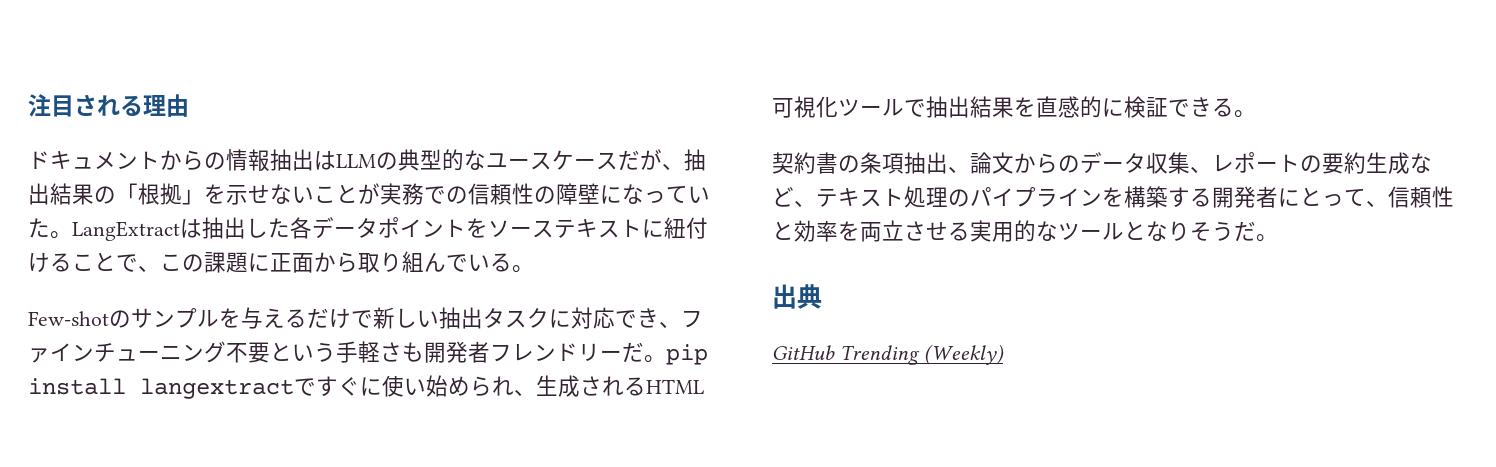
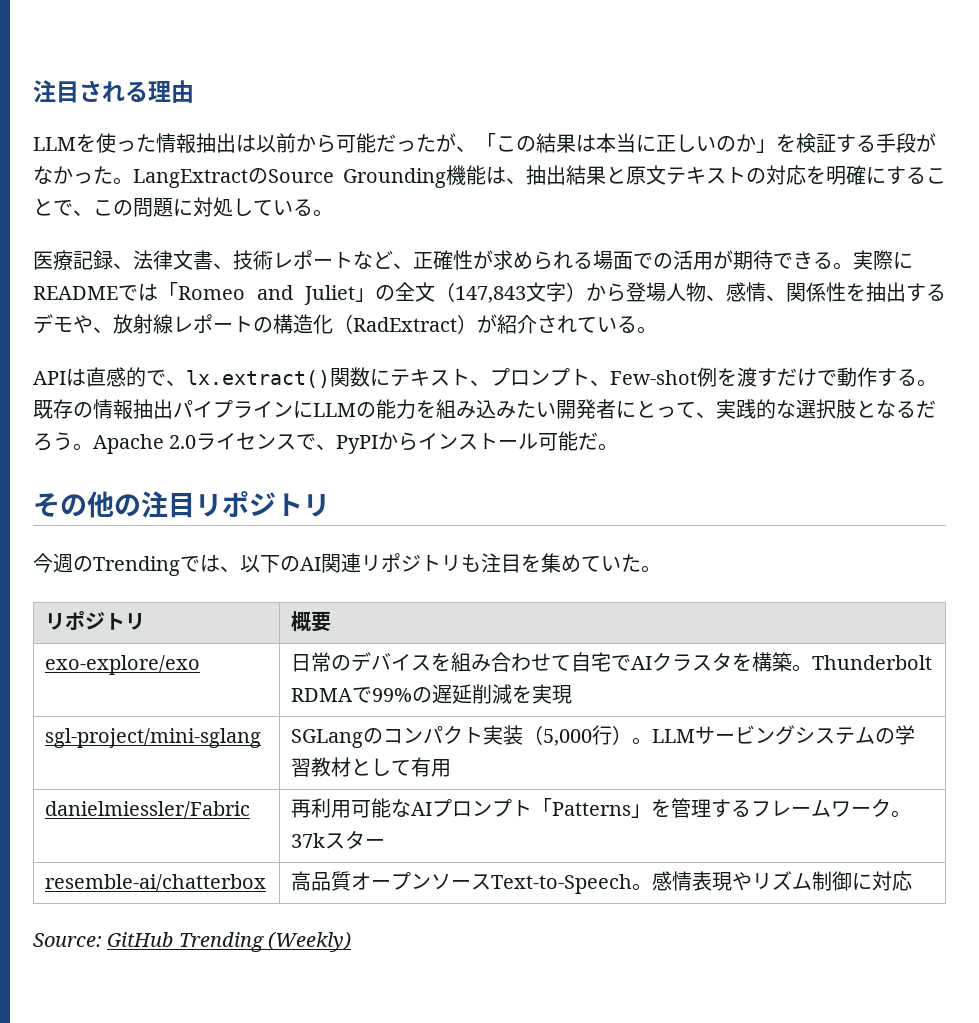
[28,149,706,172] [28,183,710,205] [28,217,708,241] [28,251,534,273] [28,307,703,329] [28,341,708,365] [28,375,704,399] [772,96,1256,118] [772,152,1432,174] [772,186,1454,208] [772,220,1278,242] [772,284,822,309] ドキュメントからの情報抽出はLLMの典型的なユースケースだが、抽出結果の「根拠」を示せないことが実務での信頼性の障壁になっていた。LangExtractは抽出した各データポイントをソーステキストに紐付けることで、この課題に正面から取り組んでいる。 // Few-shotのサンプルを与えるだけで新しい抽出タスクに対応でき、ファインチューニング不要という手軽さも開発者フレンドリーだ。pip install langextractですぐに使い始められ、生成されるHTML可視化ツールで抽出結果を直感的に検証できる。 // 契約書の条項抽出、論文からのデータ収集、レポートの要約生成など、テキスト処理のパイプラインを構築する開発者にとって、信頼性と効率を両立させる実用的なツールとなりそうだ。 // 出典 // -> [33,133,936,154] [33,165,946,188] [33,197,333,217] [33,250,913,270] [33,282,946,305] [33,314,657,334] [33,367,937,388] [33,399,936,420] [33,431,619,454] [33,491,330,518] [33,553,661,576] [45,611,146,630] [291,611,332,632] [45,655,201,675] [291,652,933,672] [291,684,573,704] [45,728,262,748] [291,725,916,748] [291,757,452,777] [45,801,251,819] [291,798,912,818] [291,830,386,849] [45,874,267,892] [291,871,913,894] [33,933,102,947] LLMを使った情報抽出は以前から可能だったが、「この結果は本当に正しいのか」を検証する手段がなかった。LangExtractのSource Grounding機能は、抽出結果と原文テキストの対応を明確にすることで、この問題に対処している。 // 医療記録、法律文書、技術レポートなど、正確性が求められる場面での活用が期待できる。実際にREADMEでは「Romeo and Juliet」の全文（147,843文字）から登場人物、感情、関係性を抽出するデモや、放射線レポートの構造化（RadExtract）が紹介されている。 // APIは直感的で、lx.extract()関数にテキスト、プロンプト、Few-shot例を渡すだけで動作する。既存の情報抽出パイプラインにLLMの能力を組み込みたい開発者にとって、実践的な選択肢となるだろう。Apache 2.0ライセンスで、PyPIからインストール可能だ。 // その他の注目リポジトリ // 今週のTrendingでは、以下のAI関連リポジトリも注目を集めていた。 // リポジトリ | 概要 // exo-explore/exo | 日常のデバイスを組み合わせて自宅でAIクラスタを構築。Thunderbolt RDMAで99%の遅延削減を実現 // sgl-project/mini-sglang | SGLangのコンパクト実装（5,000行）。LLMサービングシステムの学習教材として有用 // danielmiessler/Fabric | 再利用可能なAIプロンプト「Patterns」を管理するフレームワーク。37kスター // resemble-ai/chatterbox | 高品質オープンソースText-to-Speech。感情表現やリズム制御に対応 // Source:

